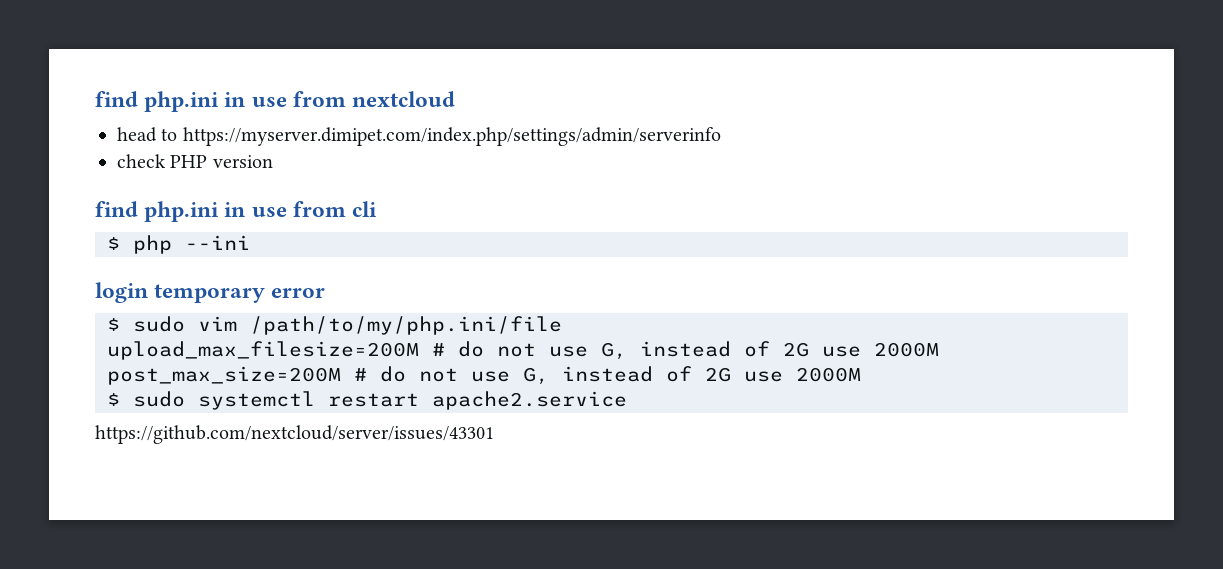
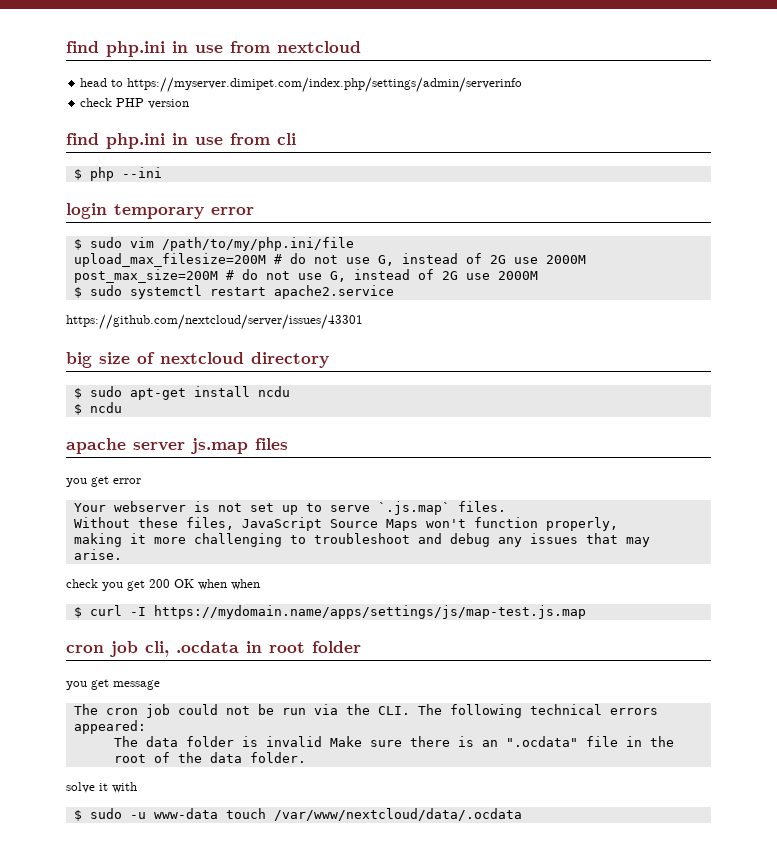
(494, 434) none -> [66,352,329,368] [73,386,290,400] [73,402,122,415] [66,438,288,454] [66,476,141,487] [73,501,506,515] [73,517,618,531] [73,533,650,547] [73,549,122,560] [66,579,260,591] [73,605,586,619] [66,641,361,657] [66,679,160,690] [73,704,658,718] [73,720,146,734] [113,736,674,747] [113,752,306,763] [66,782,137,793] [73,808,522,821] // big size of nextcloud directory // $ sudo apt-get install ncdu // $ ncdu // apache server js.map files // you get error // Your webserver is not set up to serve `.js.map` files. // Without these files, JavaScript Source Maps won't function properly, // making it more challenging to troubleshoot and debug any issues that may arise. // check you get 200 OK when when // $ curl -I https://mydomain.name/apps/settings/js/map-test.js.map // cron job cli, .ocdata in root folder // you get message // The cron job could not be run via the CLI. The following technical errors appeared: // The data folder is invalid Make sure there is an ".ocdata" file in the root of the data folder. // solve it with // $ sudo -u www-data touch /var/www/nextcloud/data/.ocdata

